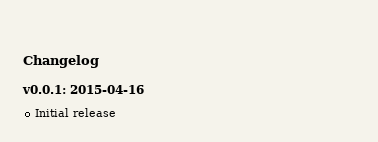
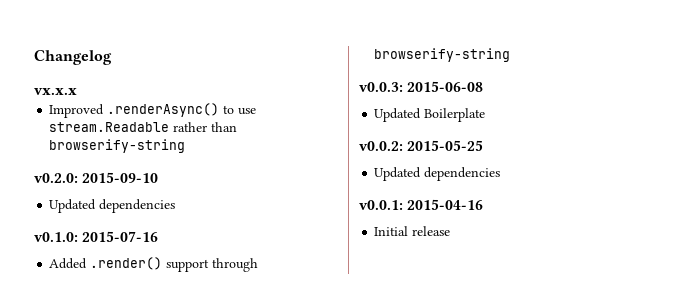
(99, 61) none -> [34,88,77,95] [49,103,257,118] [49,122,238,132] [49,139,186,153] [34,172,159,183] [49,199,176,213] [34,231,159,242] [49,257,259,272] [374,48,511,62] [359,81,484,92] [374,108,486,122] [359,140,484,151] [374,167,501,181] // vx.x.x // Improved .renderAsync() to use stream.Readable rather than browserify-string // v0.2.0: 2015-09-10 // Updated dependencies // v0.1.0: 2015-07-16 // Added .render() support through browserify-string // v0.0.3: 2015-06-08 // Updated Boilerplate // v0.0.2: 2015-05-25 // Updated dependencies

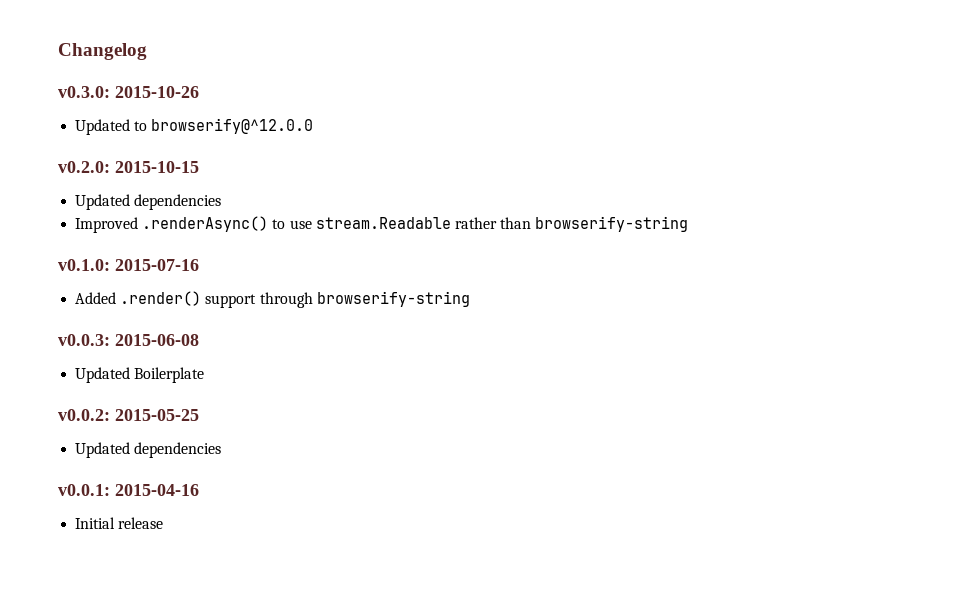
[34,88,77,95] vx.x.x -> [58,86,199,98] [75,118,314,135] [58,161,199,173] [75,194,222,210] v0.3.0: 2015-10-26 // Updated to browserify@^12.0.0 // v0.2.0: 2015-10-15 // Updated dependencies
[34,172,159,183] [49,199,176,213] // v0.2.0: 2015-09-10 // Updated dependencies -> (689, 224) none

